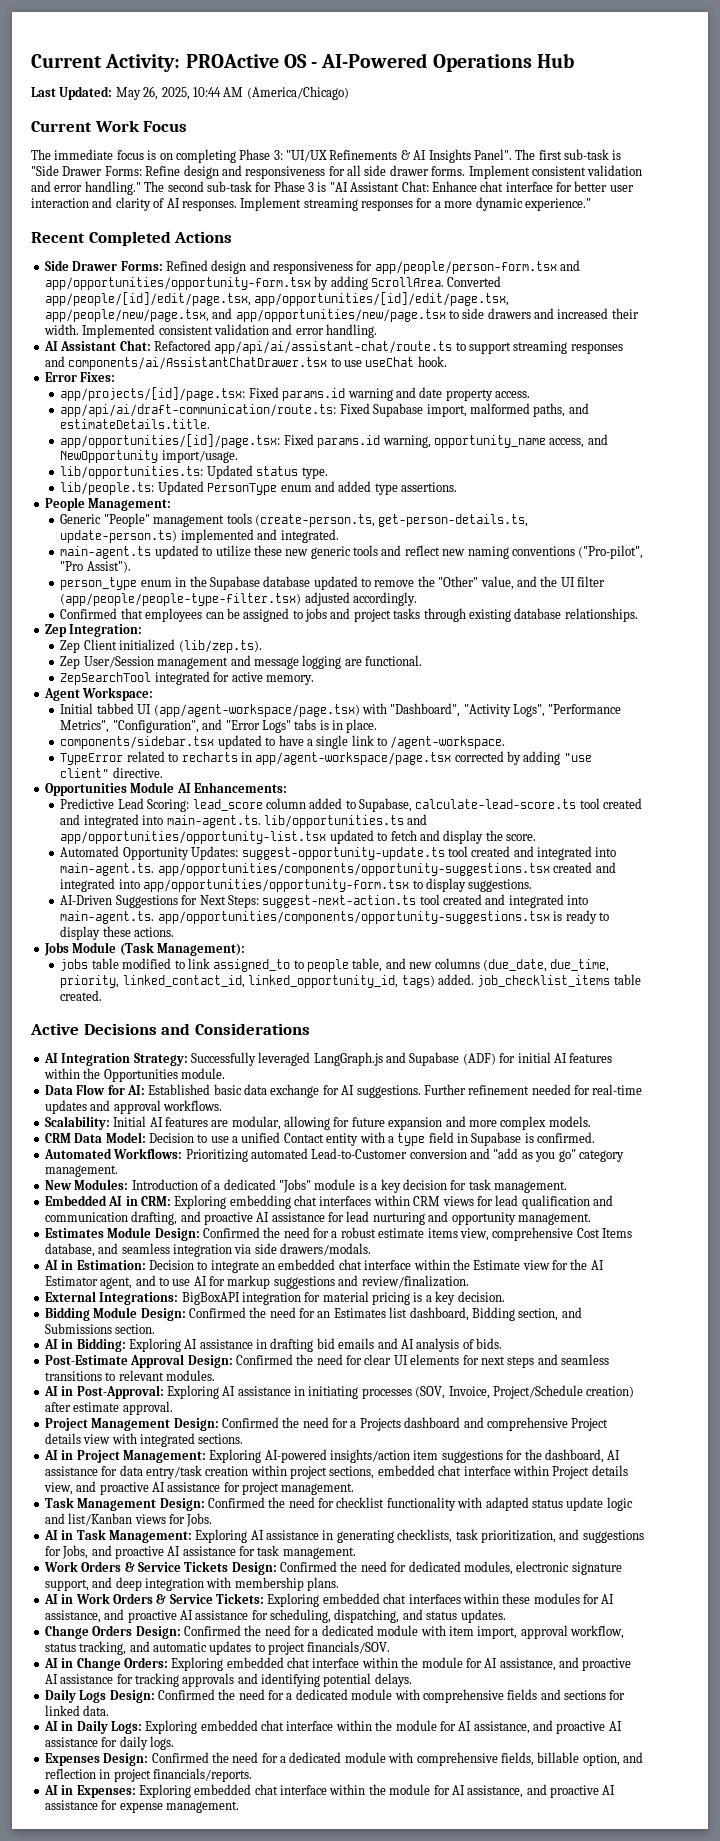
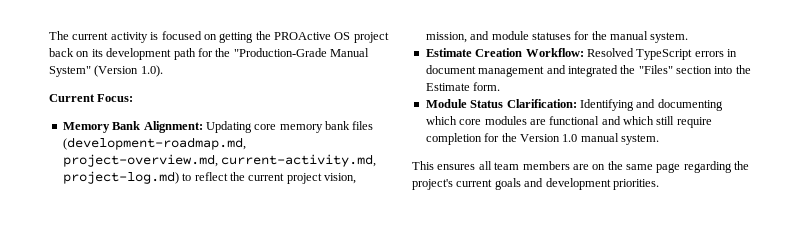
[31,53,574,72] [31,86,349,100] [31,120,188,132] [31,149,622,163] [31,165,643,179] [31,181,634,195] [31,197,591,211] [31,231,233,246] [44,260,581,274] [44,276,502,290] [44,292,510,306] [44,308,639,322] [43,324,377,338] [43,340,623,354] [44,356,447,370] [44,372,116,382] [60,387,531,401] [60,403,589,417] [60,419,211,429] [60,434,608,448] [60,450,238,463] [60,465,328,479] [60,481,458,495] [44,497,172,511] [60,513,529,527] [60,529,339,543] [60,545,644,559] [60,561,131,573] [60,576,606,590] [60,592,418,606] [60,608,638,622] [44,624,143,637] [60,639,262,653] [60,655,423,669] [60,671,314,685] [43,687,154,701] [60,703,622,717] [60,719,378,733] [60,735,506,749] [60,751,592,765] [60,767,163,778] [44,782,287,796] [60,798,643,812] [60,814,428,828] [60,830,537,844] [60,846,617,860] [60,862,616,876] [60,878,533,892] [60,894,589,908] [60,910,609,924] [60,926,175,940] [43,942,245,956] [60,958,610,972] [60,974,641,988] [60,990,103,1001] [30,1023,310,1035] [43,1052,613,1066] [43,1068,225,1082] [44,1084,643,1098] [44,1100,222,1114] [44,1116,591,1130] [44,1132,596,1146] [43,1148,624,1162] [44,1165,118,1177] [44,1179,567,1193] [44,1195,613,1209] [44,1211,591,1225] [44,1227,632,1241] [44,1243,371,1257] [43,1259,604,1273] [44,1275,469,1289] [44,1291,505,1305] [44,1307,582,1321] [44,1323,156,1334] [43,1338,502,1352] [44,1354,609,1368] [44,1370,215,1381] [43,1385,635,1399] [44,1401,173,1415] [44,1417,609,1431] [44,1433,244,1447] [43,1449,621,1463] [44,1465,628,1479] [43,1481,355,1495] [44,1497,633,1511] [44,1513,213,1527] [43,1529,644,1543] [44,1545,356,1559] [43,1561,622,1575] [44,1577,339,1591] [43,1593,615,1607] [44,1609,506,1623] [44,1625,624,1639] [44,1641,391,1655] [43,1657,632,1671] [44,1673,412,1687] [44,1689,626,1703] [44,1705,110,1716] [43,1720,622,1734] [44,1736,174,1750] [44,1752,643,1766] [44,1768,252,1782] [43,1784,616,1798] [44,1800,239,1813] Current Activity: PROActive OS - AI-Powered Operations Hub // Last Updated: May 26, 2025, 10:44 AM (America/Chicago) // Current Work Focus // The immediate focus is on completing Phase 3: "UI/UX Refinements & AI Insights Panel". The first sub-task is "Side Drawer Forms: Refine design and responsiveness for all side drawer forms. Implement consistent validation and error handling." The second sub-task for Phase 3 is "AI Assistant Chat: Enhance chat interface for better user interaction and clarity of AI responses. Implement streaming responses for a more dynamic experience." // Recent Completed Actions // Side Drawer Forms: Refined design and responsiveness for app/people/person-form.tsx and app/opportunities/opportunity-form.tsx by adding ScrollArea. Converted app/people/[id]/edit/page.tsx, app/opportunities/[id]/edit/page.tsx, app/people/new/page.tsx, and app/opportunities/new/page.tsx to side drawers and increased their width. Implemented consistent validation and error handling. // AI Assistant Chat: Refactored app/api/ai/assistant-chat/route.ts to support streaming responses and components/ai/AssistantChatDrawer.tsx to use useChat hook. // Error Fixes: // app/projects/[id]/page.tsx: Fixed params.id warning and date property access. // app/api/ai/draft-communication/route.ts: Fixed Supabase import, malformed paths, and estimateDetails.title. // app/opportunities/[id]/page.tsx: Fixed params.id warning, opportunity_name access, and NewOpportunity import/usage. // lib/opportunities.ts: Updated status type. // lib/people.ts: Updated PersonType enum and added type assertions. // People Management: // Generic "People" management tools (create-person.ts, get-person-details.ts, update-person.ts) implemented and integrated. // main-agent.ts updated to utilize these new generic tools and reflect new naming conventions ("Pro-pilot", "Pro Assist"). // person_type enum in the Supabase database updated to remove the "Other" value, and the UI filter (app/people/people-type-filter.tsx) adjusted accordingly. // Confirmed that employees can be assigned to jobs and project tasks through existing database relationships. // Zep Integration: // Zep Client initialized (lib/zep.ts). // Zep User/Session management and message logging are functional. // ZepSearchTool integrated for active memory. // Agent Workspace: // Initial tabbed UI (app/agent-workspace/page.tsx) with "Dashboard", "Activity Logs", "Performance Metrics", "Configuration", and "Error Logs" tabs is in place. // components/sidebar.tsx updated to have a single link to /agent-workspace. // TypeError related to recharts in app/agent-workspace/page.tsx corrected by adding "use client" directive. // Opportunities Module AI Enhancements: // Predictive Lead Scoring: lead_score column added to Supabase, calculate-lead-score.ts tool created and integrated into main-agent.ts. lib/opportunities.ts and app/opportunities/opportunity-list.tsx updated to fetch and display the score. // Automated Opportunity Updates: suggest-opportunity-update.ts tool created and integrated into main-agent.ts. app/opportunities/components/opportunity-suggestions.tsx created and integrated into app/opportunities/opportunity-form.tsx to display suggestions. // AI-Driven Suggestions for Next Steps: suggest-next-action.ts tool created and integrated into main-agent.ts. app/opportunities/components/opportunity-suggestions.tsx is ready to display these actions. // Jobs Module (Task Management): // jobs table modified to link assigned_to to people table, and new columns (due_date, due_time, priority, linked_contact_id, linked_opportunity_id, tags) added. job_checklist_items table created. // Active Decisions and Considerations // AI Integration Strategy: Successfully leveraged LangGraph.js and Supabase (ADF) for initial AI features within the Opportunities module. // Data Flow for AI: Established basic data exchange for AI suggestions. Further refinement needed for real-time updates and approval workflows. // Scalability: Initial AI features are modular, allowing for future expansion and more complex models. // CRM Data Model: Decision to use a unified Contact entity with a type field in Supabase is confirmed. // Automated Workflows: Prioritizing automated Lead-to-Customer conversion and "add as you go" category management. // New Modules: Introduction of a dedicated "Jobs" module is a key decision for task management. // Embedded AI in CRM: Exploring embedding chat interfaces within CRM views for lead qualification and communication drafting, and proactive AI assistance for lead nurturing and opportunity management. // Estimates Module Design: Confirmed the need for a robust estimate items view, comprehensive Cost Items database, and seamless integration via side drawers/modals. // AI in Estimation: Decision to integrate an embedded chat interface within the Estimate view for the AI Estimator agent, and to use AI for markup suggestions and review/finalization. // External Integrations: BigBoxAPI integration for material pricing is a key decision. // Bidding Module Design: Confirmed the need for an Estimates list dashboard, Bidding section, and Submissions section. // AI in Bidding: Exploring AI assistance in drafting bid emails and AI analysis of bids. // Post-Estimate Approval Design: Confirmed the need for clear UI elements for next steps and seamless transitions to relevant modules. // AI in Post-Approval: Exploring AI assistance in initiating processes (SOV, Invoice, Project/Schedule creation) after estimate approval. // Project Management Design: Confirmed the need for a Projects dashboard and comprehensive Project details view with integrated sections. // AI in Project Management: Exploring AI-powered insights/action item suggestions for the dashboard, AI assistance for data entry/task creation within project sections, embedded chat interface within Project details view, and proactive AI assistance for project management. // Task Management Design: Confirmed the need for checklist functionality with adapted status update logic and list/Kanban views for Jobs. // AI in Task Management: Exploring AI assistance in generating checklists, task prioritization, and suggestions for Jobs, and proactive AI assistance for task management. // Work Orders & Service Tickets Design: Confirmed the need for dedicated modules, electronic signature support, and deep integration with membership plans. // AI in Work Orders & Service Tickets: Exploring embedded chat interfaces within these modules for AI assistance, and proactive AI assistance for scheduling, dispatching, and status updates. // Change Orders Design: Confirmed the need for a dedicated module with item import, approval workflow, status tracking, and automatic updates to project financials/SOV. // AI in Change Orders: Exploring embedded chat interface within the module for AI assistance, and proactive AI assistance for tracking approvals and identifying potential delays. // Daily Logs Design: Confirmed the need for a dedicated module with comprehensive fields and sections for linked data. // AI in Daily Logs: Exploring embedded chat interface within the module for AI assistance, and proactive AI assistance for daily logs. // Expenses Design: Confirmed the need for a dedicated module with comprehensive fields, billable option, and reflection in project financials/reports. // AI in Expenses: Exploring embedded chat interface within the module for AI assistance, and proactive AI assistance for expense management. -> [49,31,389,43] [49,48,369,60] [49,65,163,77] [49,94,134,102] [62,121,374,133] [62,137,246,150] [62,154,377,167] [62,171,356,184] [425,31,689,43] [425,48,737,60] [425,65,751,77] [425,82,501,91] [425,99,723,111] [425,116,712,128] [425,133,659,145] [412,161,750,173] [412,178,659,190] The current activity is focused on getting the PROActive OS project back on its development path for the "Production-Grade Manual System" (Version 1.0). // Current Focus: // Memory Bank Alignment: Updating core memory bank files (development-roadmap.md, project-overview.md, current-activity.md, project-log.md) to reflect the current project vision, mission, and module statuses for the manual system. // Estimate Creation Workflow: Resolved TypeScript errors in document management and integrated the "Files" section into the Estimate form. // Module Status Clarification: Identifying and documenting which core modules are functional and which still require completion for the Version 1.0 manual system. // This ensures all team members are on the same page regarding the project's current goals and development priorities.

